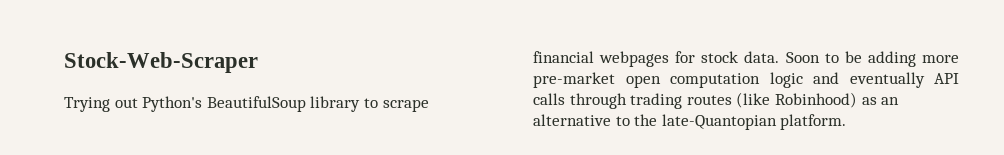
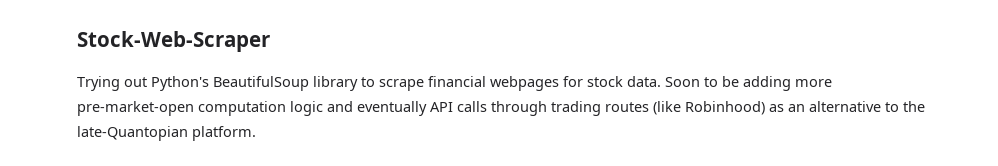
[533,72,661,88] pre-market open -> [77,101,194,116] pre-market-open

